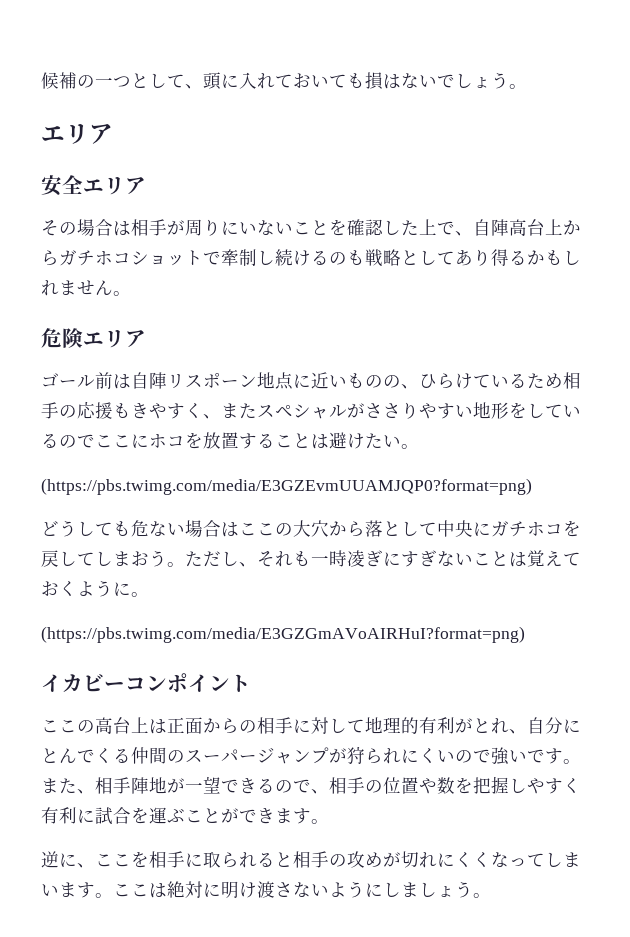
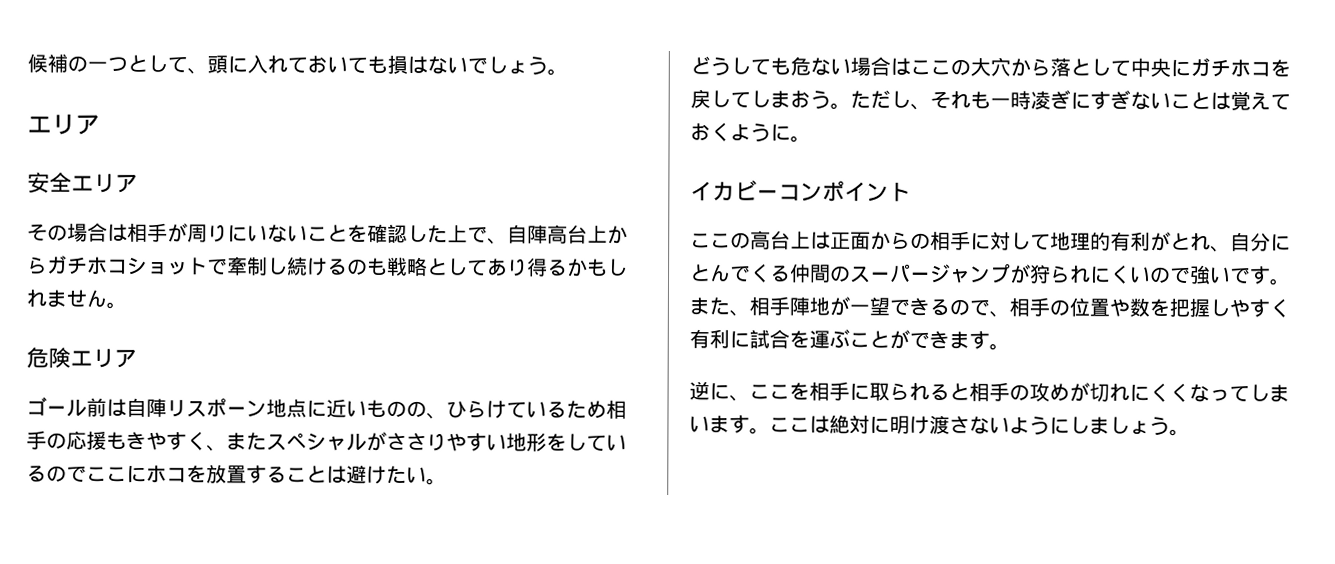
[41,478,532,495] // (https://pbs.twimg.com/media/E3GZEvmUUAMJQP0?format=png) -> (447, 482) none
[41,626,525,643] // (https://pbs.twimg.com/media/E3GZGmAVoAIRHuI?format=png) -> (811, 139) none

